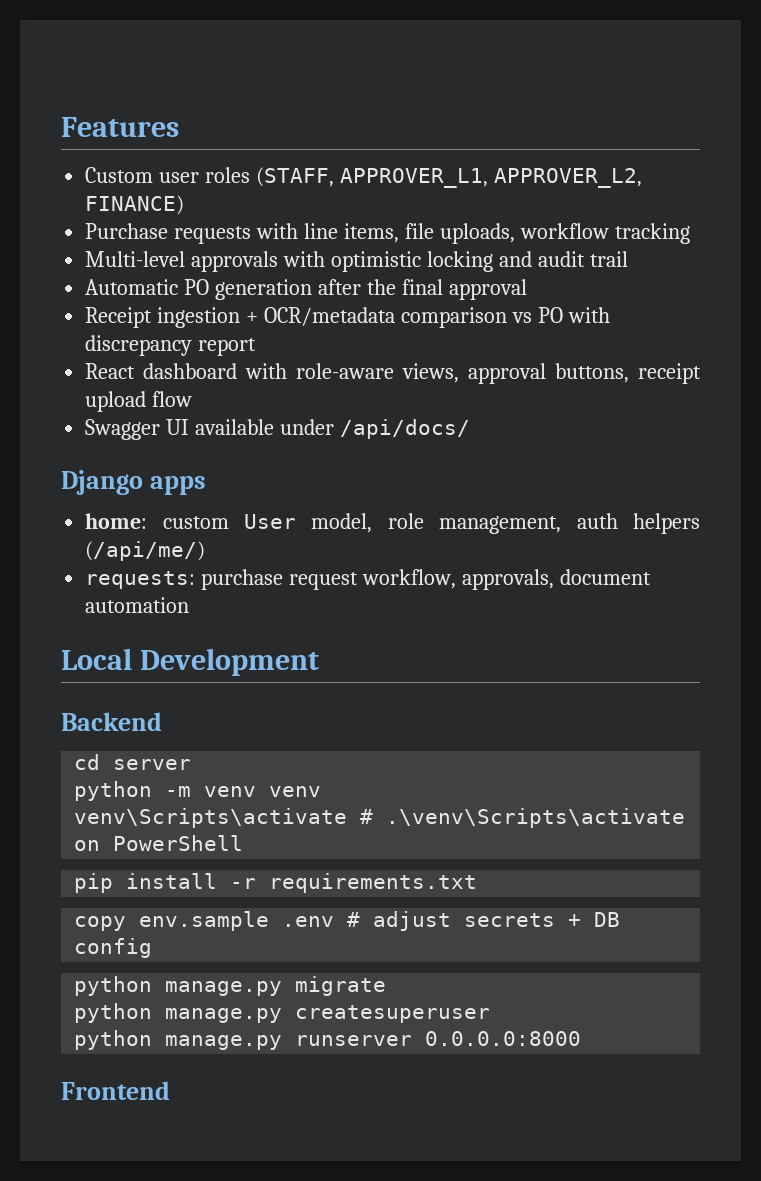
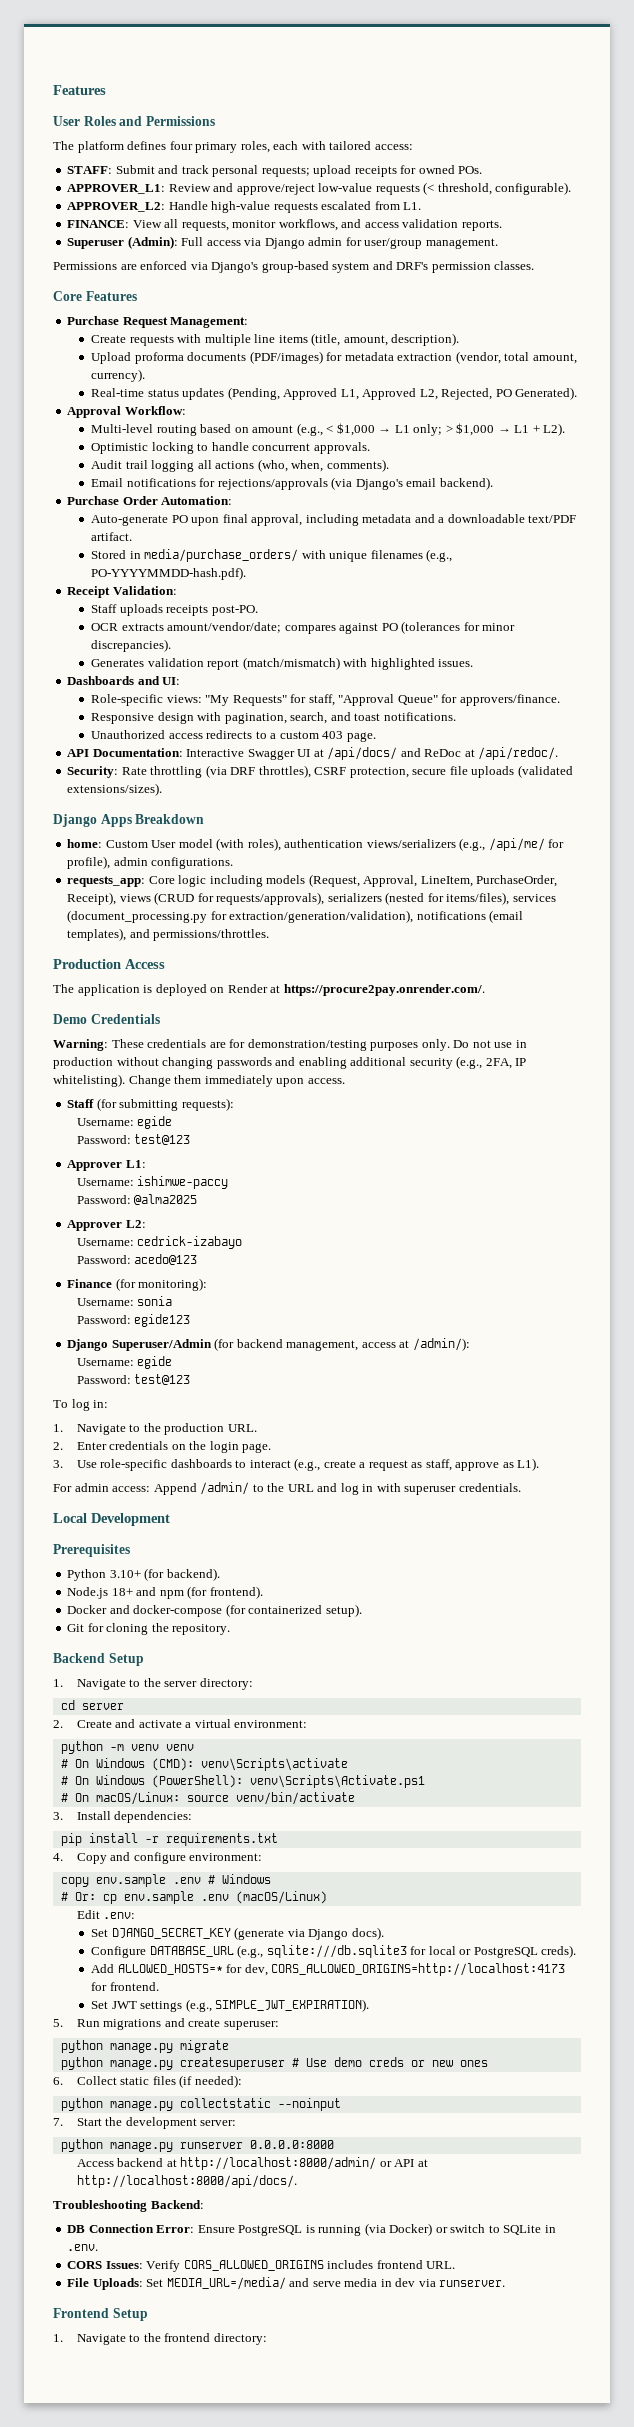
[61,117,179,137] [85,167,642,188] [85,195,185,215] [85,223,690,244] [85,251,628,272] [85,279,527,300] [85,307,610,328] [85,335,257,356] [85,363,701,384] [85,391,193,412] [85,419,470,440] [61,470,206,495] Features // Custom user roles (STAFF, APPROVER_L1, APPROVER_L2, FINANCE) // Purchase requests with line items, file uploads, workflow tracking // Multi-level approvals with optimistic locking and audit trail // Automatic PO generation after the final approval // Receipt ingestion + OCR/metadata comparison vs PO with discrepancy report // React dashboard with role-aware views, approval buttons, receipt upload flow // Swagger UI available under /api/docs/ // Django apps -> [53,85,106,95] [53,116,215,126] [53,141,413,153] [67,165,483,177] [67,182,572,195] [67,201,422,213] [67,219,502,231] [67,236,498,249] [53,261,535,273] [53,291,137,301] [67,316,249,328] [91,333,460,346] [91,351,577,364] [91,369,146,382] [91,387,578,400] [67,406,186,418] [91,423,566,436] [91,442,370,454] [91,459,389,472] [91,477,493,490] [67,496,233,505] [91,514,577,526] [91,532,133,541] [91,549,453,562] [91,567,247,580] [67,586,177,598] [91,604,258,616] [91,621,516,634] [91,639,172,652] [91,657,474,670] [67,676,181,685] [91,694,560,706] [91,712,456,724] [91,730,376,742] [67,747,559,760] [67,765,573,778] [67,783,163,796] [53,814,205,827] Features // User Roles and Permissions // The platform defines four primary roles, each with tailored access: // STAFF: Submit and track personal requests; upload receipts for owned POs. // APPROVER_L1: Review and approve/reject low-value requests (< threshold, configurable). // APPROVER_L2: Handle high-value requests escalated from L1. // FINANCE: View all requests, monitor workflows, and access validation reports. // Superuser (Admin): Full access via Django admin for user/group management. // Permissions are enforced via Django's group-based system and DRF's permission classes. // Core Features // Purchase Request Management: // Create requests with multiple line items (title, amount, description). // Upload proforma documents (PDF/images) for metadata extraction (vendor, total amount, currency). // Real-time status updates (Pending, Approved L1, Approved L2, Rejected, PO Generated). // Approval Workflow: // Multi-level routing based on amount (e.g., < $1,000 → L1 only; > $1,000 → L1 + L2). // Optimistic locking to handle concurrent approvals. // Audit trail logging all actions (who, when, comments). // Email notifications for rejections/approvals (via Django's email backend). // Purchase Order Automation: // Auto-generate PO upon final approval, including metadata and a downloadable text/PDF artifact. // Stored in media/purchase_orders/ with unique filenames (e.g., PO-YYYYMMDD-hash.pdf). // Receipt Validation: // Staff uploads receipts post-PO. // OCR extracts amount/vendor/date; compares against PO (tolerances for minor discrepancies). // Generates validation report (match/mismatch) with highlighted issues. // Dashboards and UI: // Role-specific views: "My Requests" for staff, "Approval Queue" for approvers/finance. // Responsive design with pagination, search, and toast notifications. // Unauthorized access redirects to a custom 403 page. // API Documentation: Interactive Swagger UI at /api/docs/ and ReDoc at /api/redoc/. // Security: Rate throttling (via DRF throttles), CSRF protection, secure file uploads (validated extensions/sizes). // Django Apps Breakdown
[162,513,700,534] [85,541,206,561] [85,569,651,590] [85,597,190,613] [61,648,319,676] [61,712,162,731] [74,754,192,770] [74,781,322,801] [74,808,686,828] [74,835,244,851] custom User model, role management, auth helpers (/api/me/) // requests: purchase request workflow, approvals, document automation // Local Development // Backend // cd server // python -m venv venv // venv\Scripts\activate # .\venv\Scripts\activate on PowerShell -> [105,838,565,851] [67,856,234,869] [67,874,558,887] [67,892,556,905] [67,910,524,923] [67,928,270,941] [53,959,165,969] [53,984,485,996] [53,1014,160,1024] [53,1039,527,1051] [53,1056,527,1069] [53,1074,345,1087] [67,1098,234,1111] [76,1116,173,1129] [76,1134,191,1145] [67,1160,146,1171] [76,1176,229,1189] [76,1194,198,1205] [67,1220,146,1231] [76,1236,243,1249] [76,1254,198,1265] [67,1278,208,1291] [76,1296,173,1306] [76,1314,191,1327] [67,1338,470,1351] [76,1356,173,1369] [76,1374,191,1385] [53,1399,109,1411] [53,1423,257,1435] [53,1441,272,1453] [53,1458,540,1471] [53,1482,521,1495] [53,1513,170,1526] [53,1544,130,1557] [67,1568,220,1581] [67,1586,263,1599] [67,1604,362,1617] [67,1623,231,1635] [53,1653,144,1666] [53,1678,253,1690] [60,1700,124,1710] [53,1719,308,1728] [60,1741,194,1754] [60,1758,348,1771] [60,1775,425,1788] [60,1792,355,1805] [53,1811,193,1823] Custom User model (with roles), authentication views/serializers (e.g., /api/me/ for profile), admin configurations. // requests_app: Core logic including models (Request, Approval, LineItem, PurchaseOrder, Receipt), views (CRUD for requests/approvals), serializers (nested for items/files), services (document_processing.py for extraction/generation/validation), notifications (email templates), and permissions/throttles. // Production Access // The application is deployed on Render at https://procure2pay.onrender.com/. // Demo Credentials // Warning: These credentials are for demonstration/testing purposes only. Do not use in production without changing passwords and enabling additional security (e.g., 2FA, IP whitelisting). Change them immediately upon access. // Staff (for submitting requests): // Username: egide // Password: test@123 // Approver L1: // Username: ishimwe-paccy // Password: @alma2025 // Approver L2: // Username: cedrick-izabayo // Password: acedo@123 // Finance (for monitoring): // Username: sonia // Password: egide123 // Django Superuser/Admin (for backend management, access at /admin/): // Username: egide // Password: test@123 // To log in: // 1. Navigate to the production URL. // 2. Enter credentials on the login page. // 3. Use role-specific dashboards to interact (e.g., create a request as staff, approve as L1). // For admin access: Append /admin/ to the URL and log in with superuser credentials. // Local Development // Prerequisites // Python 3.10+ (for backend). // Node.js 18+ and npm (for frontend). // Docker and docker-compose (for containerized setup). // Git for cloning the repository. // Backend Setup // 1. Navigate to the server directory: // cd server // 2. Create and activate a virtual environment: // python -m venv venv // # On Windows (CMD): venv\Scripts\activate // # On Windows (PowerShell): venv\Scripts\Activate.ps1 // # On macOS/Linux: source venv/bin/activate // 3. Install dependencies:
(478, 883) none -> [53,1852,263,1864] // 4. Copy and configure environment:
[373,911,621,931] [74,938,153,958] adjust secrets + DB config -> [221,1874,271,1884] [60,1891,327,1904] [76,1910,136,1919] [91,1927,384,1940] [91,1945,577,1958] [91,1963,566,1976] [91,1982,159,1991] [91,1999,370,2012] [53,2018,279,2030] Windows // # Or: cp env.sample .env (macOS/Linux) // Edit .env: // Set DJANGO_SECRET_KEY (generate via Django docs). // Configure DATABASE_URL (e.g., sqlite:///db.sqlite3 for local or PostgreSQL creds). // Add ALLOWED_HOSTS=* for dev, CORS_ALLOWED_ORIGINS=http://localhost:4173 for frontend. // Set JWT settings (e.g., SIMPLE_JWT_EXPIRATION). // 5. Run migrations and create superuser:
[74,1030,582,1050] [61,1081,170,1100] // python manage.py runserver 0.0.0.0:8000 // Frontend -> [291,2057,488,2067] [53,2075,242,2088] [60,2098,341,2111] [53,2117,237,2129] [60,2139,334,2152] [76,2157,428,2170] [76,2175,297,2188] [53,2200,204,2212] [67,2223,556,2236] [67,2244,99,2251] [67,2260,456,2272] [67,2277,506,2290] [53,2308,148,2321] [53,2333,267,2345] # Use demo creds or new ones // 6. Collect static files (if needed): // python manage.py collectstatic --noinput // 7. Start the development server: // python manage.py runserver 0.0.0.0:8000 // Access backend at http://localhost:8000/admin/ or API at http://localhost:8000/api/docs/. // Troubleshooting Backend: // DB Connection Error: Ensure PostgreSQL is running (via Docker) or switch to SQLite in .env. // CORS Issues: Verify CORS_ALLOWED_ORIGINS includes frontend URL. // File Uploads: Set MEDIA_URL=/media/ and serve media in dev via runserver. // Frontend Setup // 1. Navigate to the frontend directory:

